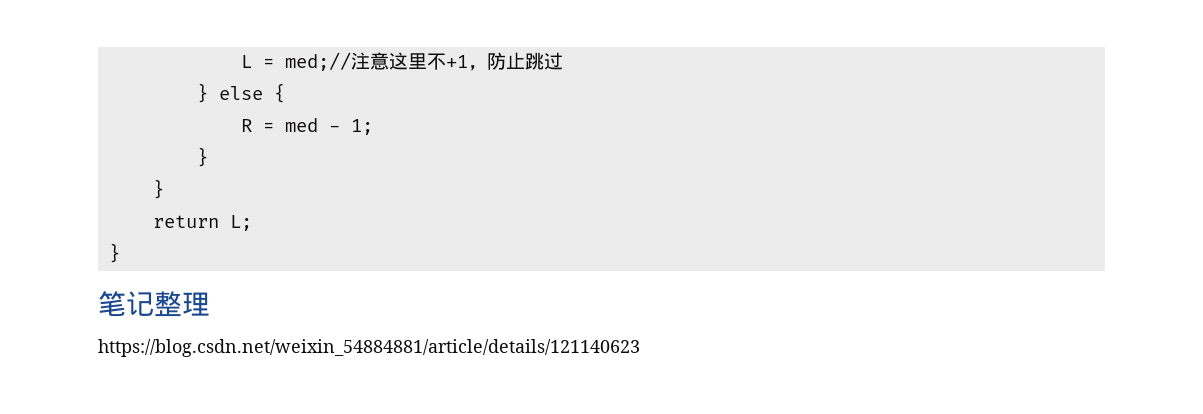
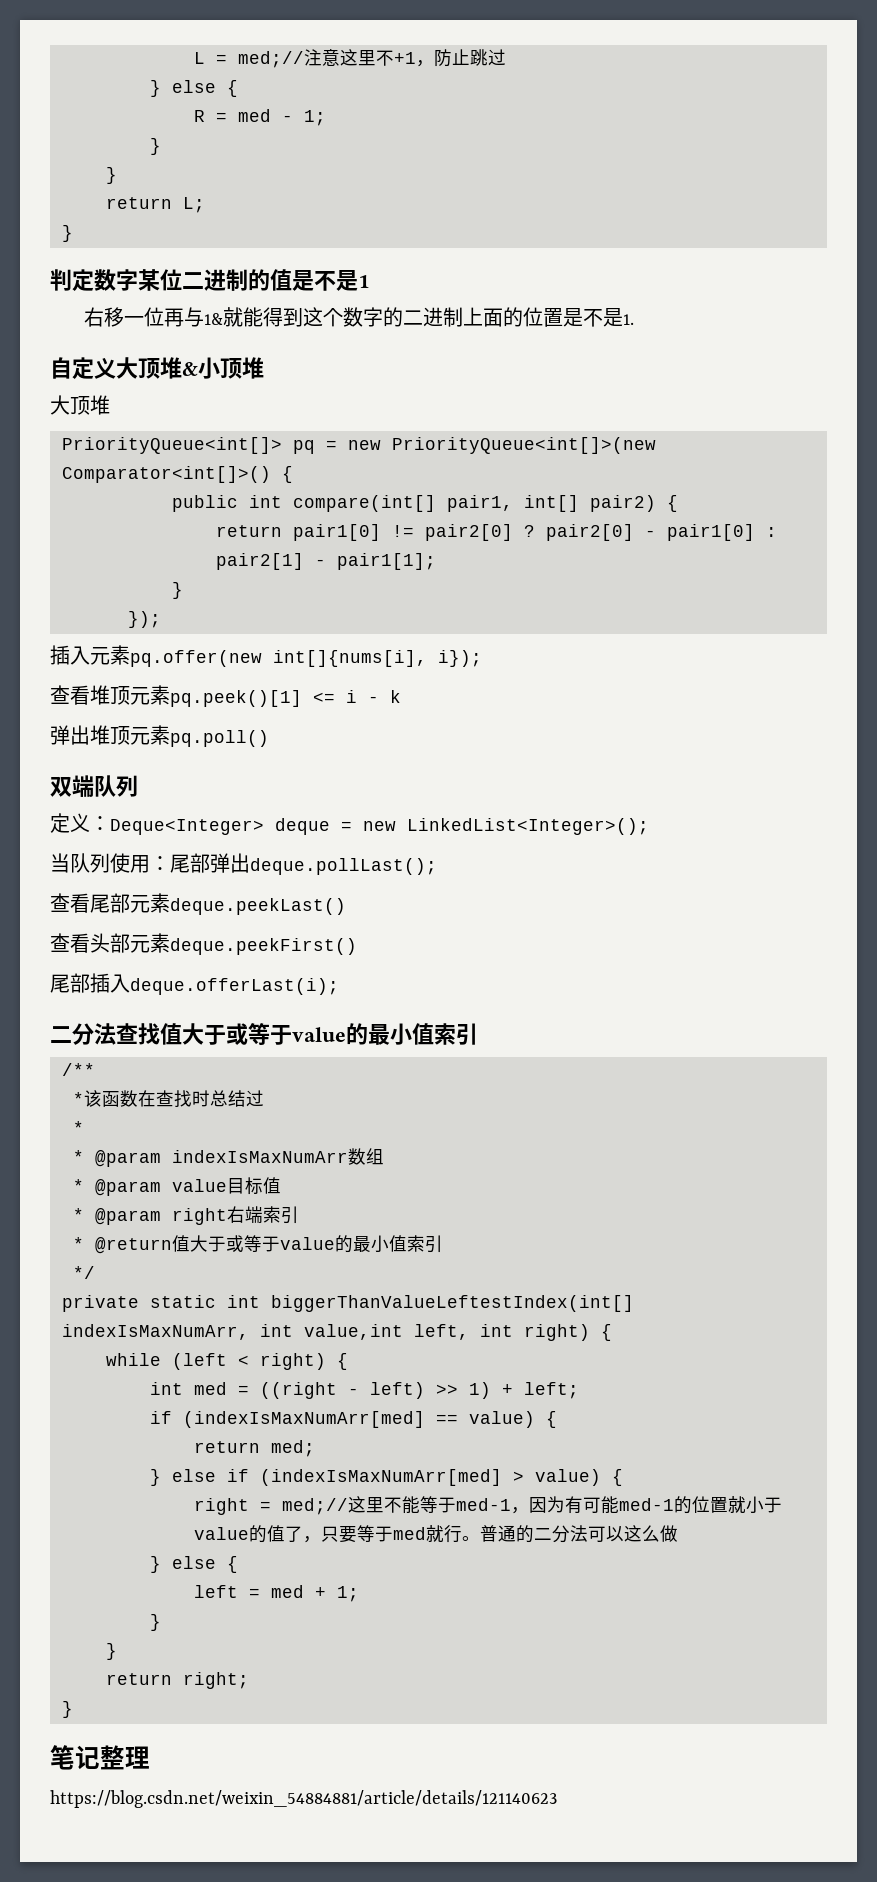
(120, 253) none -> [50,269,369,291] [83,307,634,327] [50,357,264,379] [50,395,110,415] [62,437,656,454] [62,466,293,483] [172,495,678,512] [216,524,777,541] [216,553,436,570] [172,582,183,599] [128,611,161,628] [50,645,482,667] [50,685,401,707] [50,725,269,747] [50,775,138,797] [50,813,649,835] [50,853,437,875] [50,893,346,915] [50,933,357,955] [50,973,339,995] [50,1023,478,1045] [62,1063,95,1076] [73,1090,264,1107] [73,1121,84,1134] [73,1148,384,1167] [73,1177,281,1196] [73,1206,299,1225] [73,1235,443,1254] [73,1266,95,1279] [62,1295,634,1312] [62,1324,612,1341] [106,1353,348,1370] [150,1382,579,1399] [150,1411,557,1428] [194,1440,315,1457] [150,1469,623,1486] [194,1496,782,1515] [194,1525,678,1543] [150,1556,238,1573] [194,1585,359,1602] [150,1614,161,1631] [106,1643,117,1660] [106,1672,249,1689] [62,1701,73,1718] // 判定数字某位二进制的值是不是1 // 右移一位再与1&就能得到这个数字的二进制上面的位置是不是1. // 自定义大顶堆&小顶堆 // 大顶堆 // PriorityQueue<int[]> pq = new PriorityQueue<int[]>(new Comparator<int[]>() { // public int compare(int[] pair1, int[] pair2) { // return pair1[0] != pair2[0] ? pair2[0] - pair1[0] : pair2[1] - pair1[1]; // } // }); // 插入元素pq.offer(new int[]{nums[i], i}); // 查看堆顶元素pq.peek()[1] <= i - k // 弹出堆顶元素pq.poll() // 双端队列 // 定义：Deque<Integer> deque = new LinkedList<Integer>(); // 当队列使用：尾部弹出deque.pollLast(); // 查看尾部元素deque.peekLast() // 查看头部元素deque.peekFirst() // 尾部插入deque.offerLast(i); // 二分法查找值大于或等于value的最小值索引 // /** // *该函数在查找时总结过 // * // * @param indexIsMaxNumArr数组 // * @param value目标值 // * @param right右端索引 // * @return值大于或等于value的最小值索引 // */ // private static int biggerThanValueLeftestIndex(int[] indexIsMaxNumArr, int value,int left, int right) { // while (left < right) { // int med = ((right - left) >> 1) + left; // if (indexIsMaxNumArr[med] == value) { // return med; // } else if (indexIsMaxNumArr[med] > value) { // right = med;//这里不能等于med-1，因为有可能med-1的位置就小于value的值了，只要等于med就行。普通的二分法可以这么做 // } else { // left = med + 1; // } // } // return right; // }

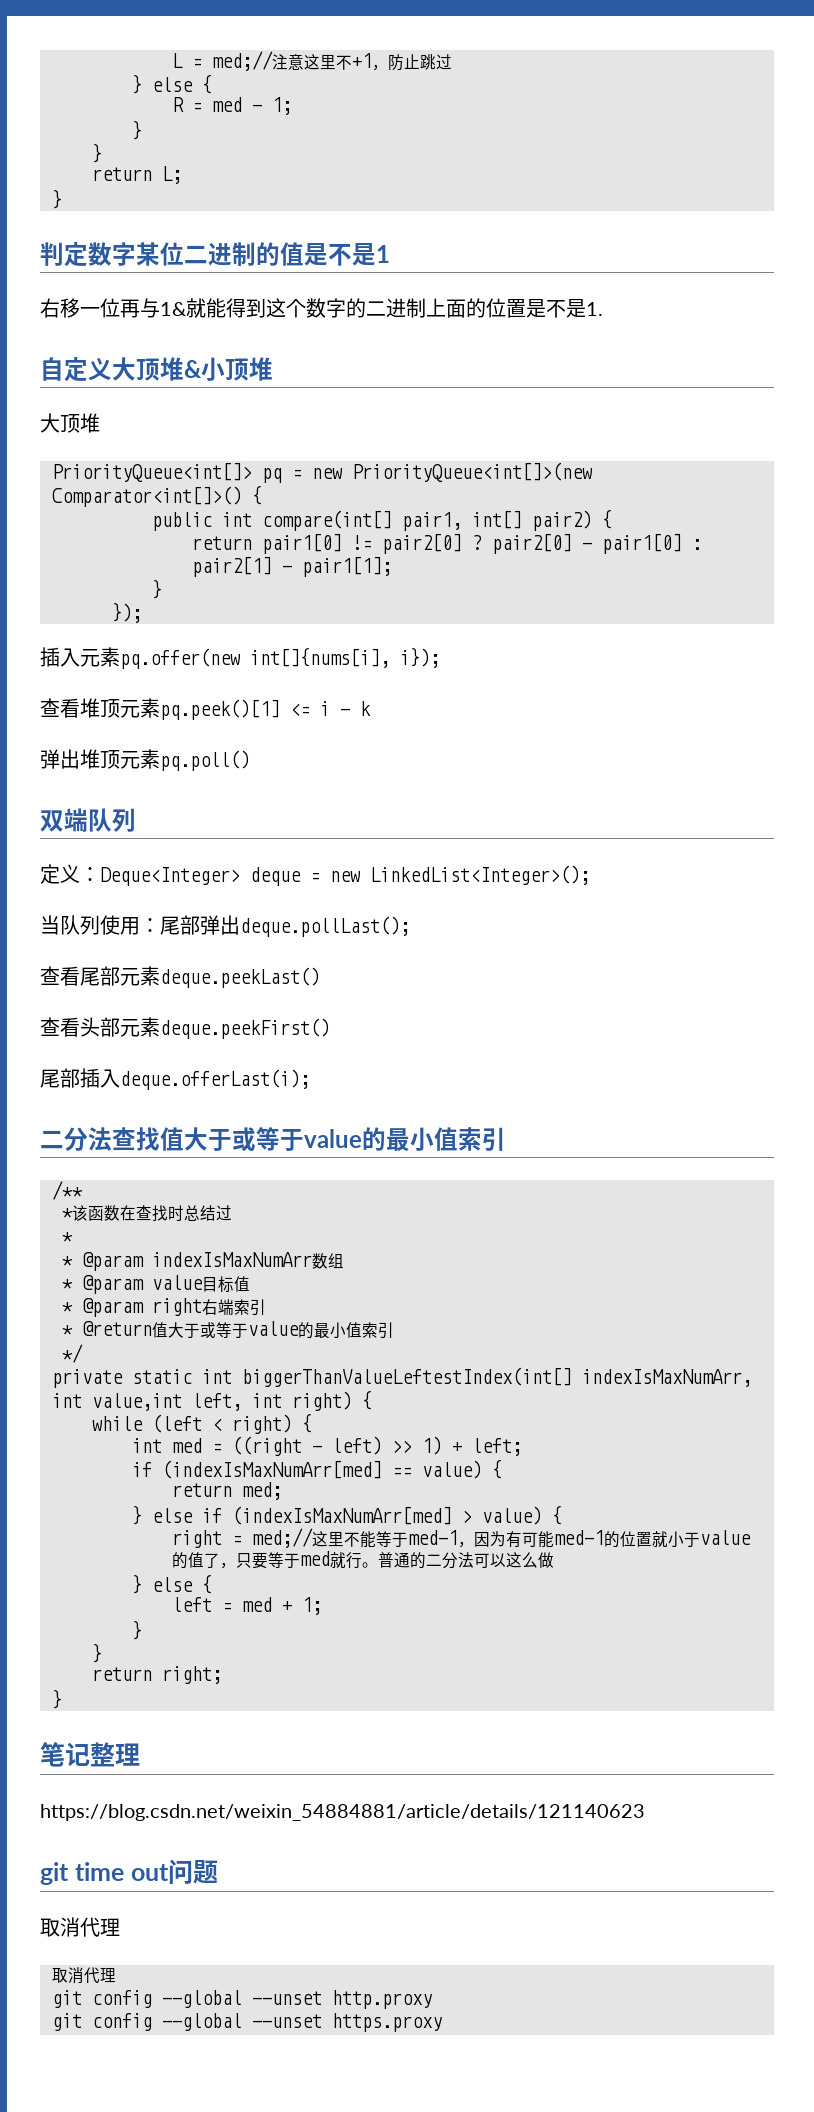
(557, 1799) none -> [40,1859,218,1885] [40,1917,120,1937] [52,1967,116,1984] [52,1990,432,2009] [52,2013,442,2032] // git time out问题 // 取消代理 // 取消代理 // git config --global --unset http.proxy // git config --global --unset https.proxy

